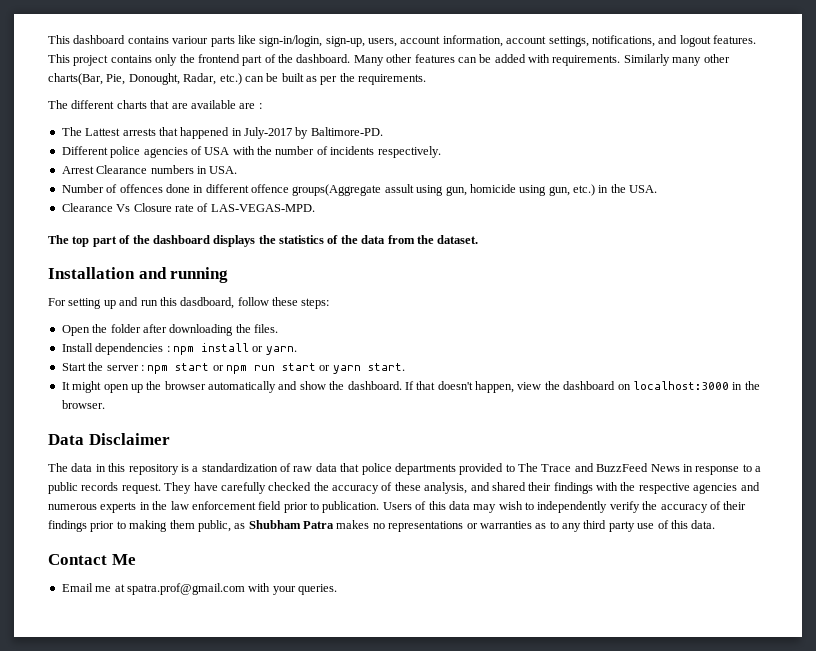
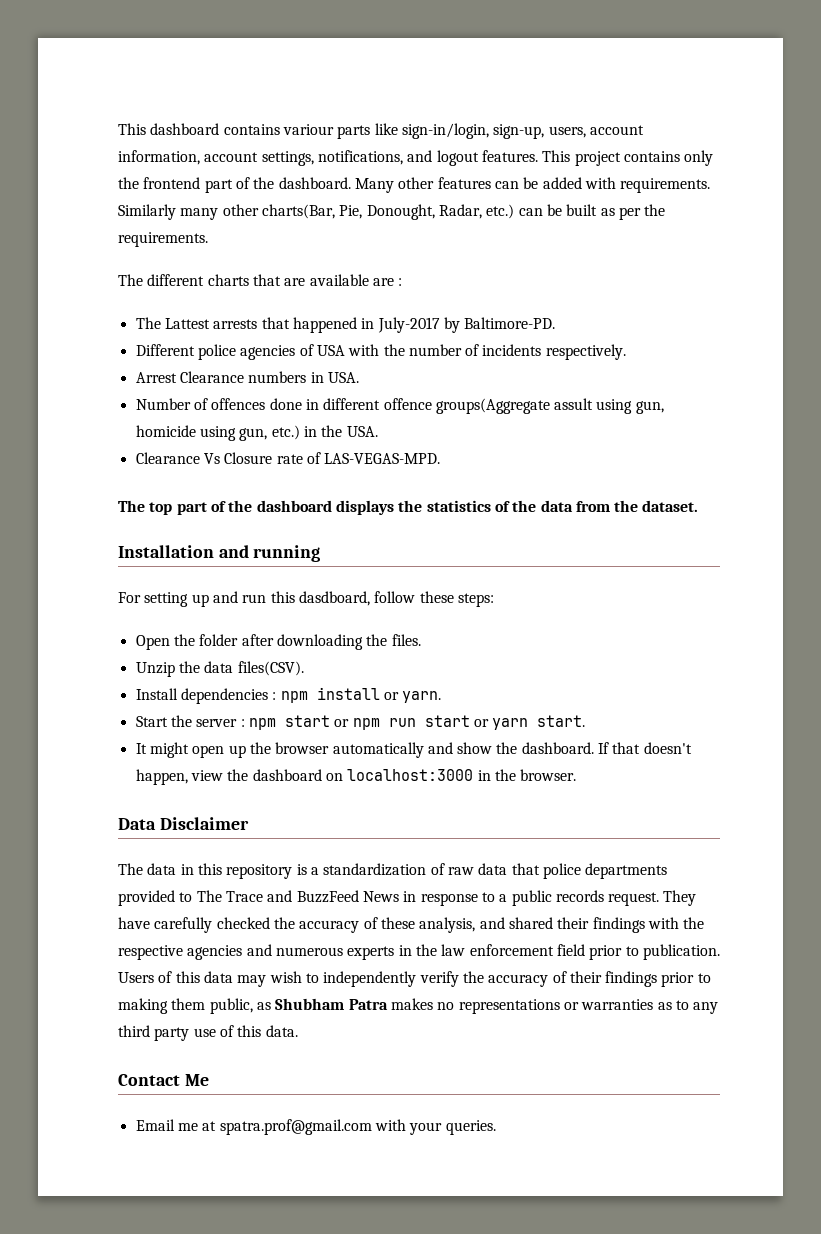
(278, 328) none -> [135,661,304,677] // Unzip the data files(CSV).

